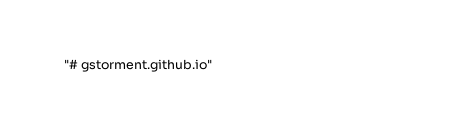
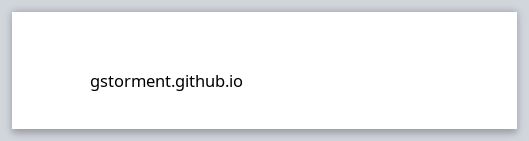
[64,59,213,72] "# gstorment.github.io" -> [90,75,243,91] gstorment.github.io

